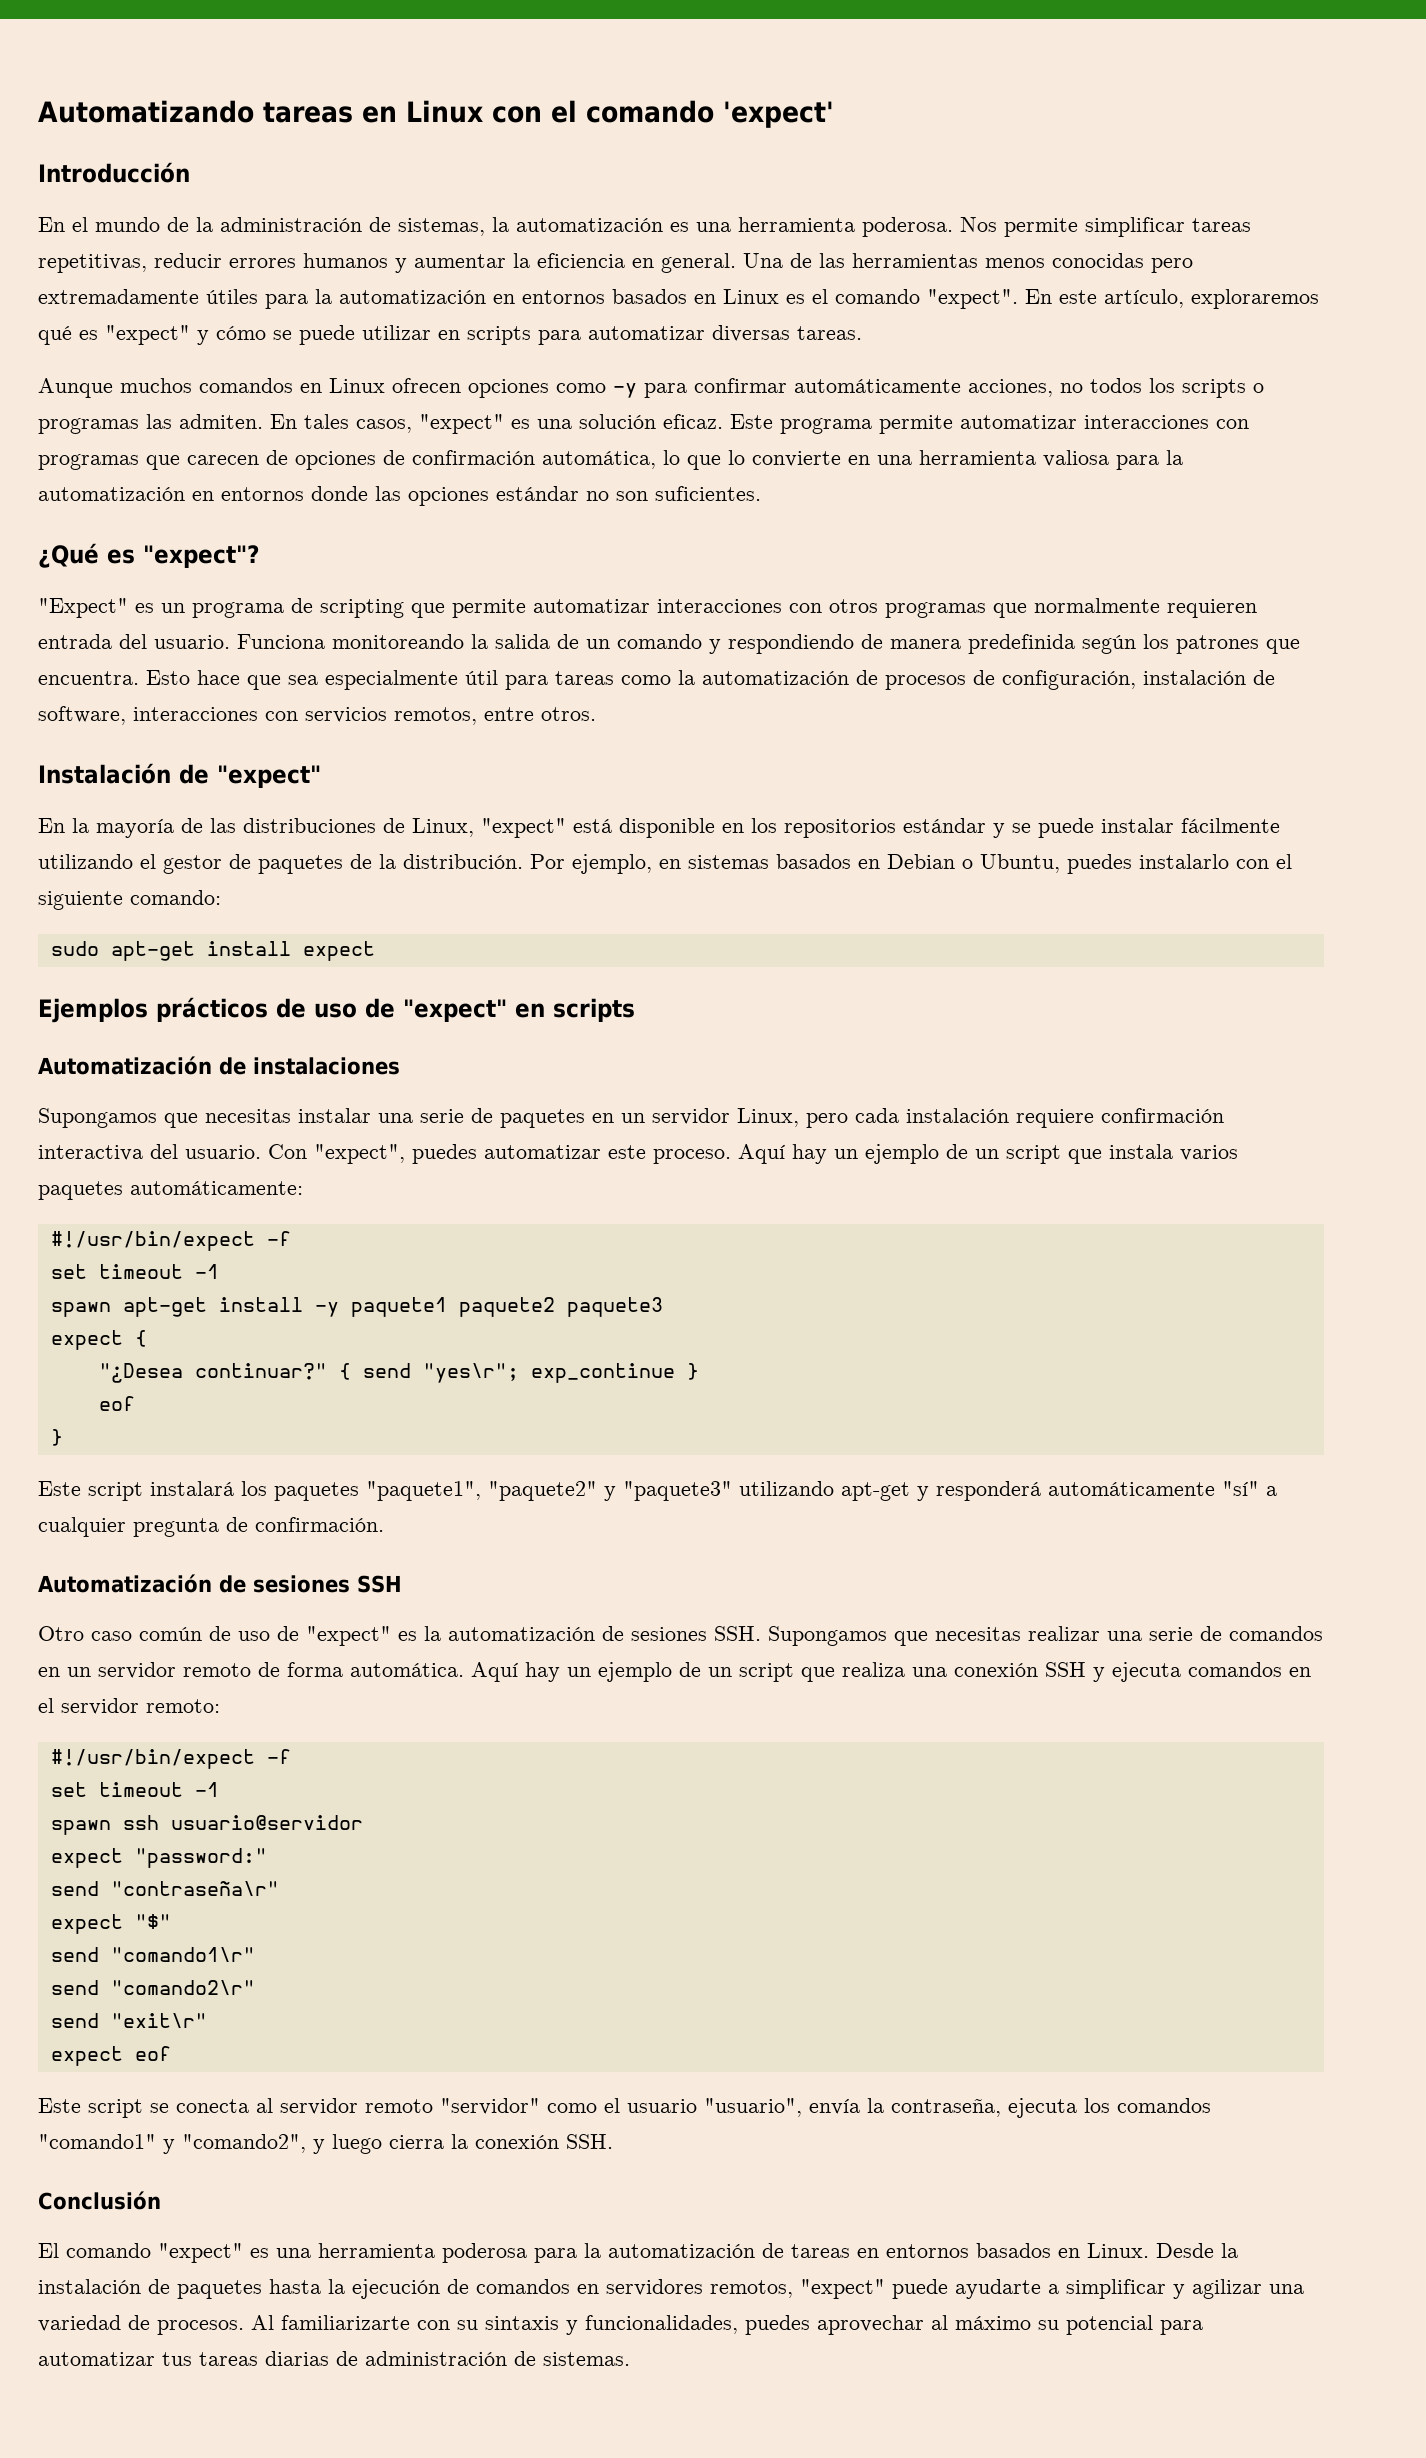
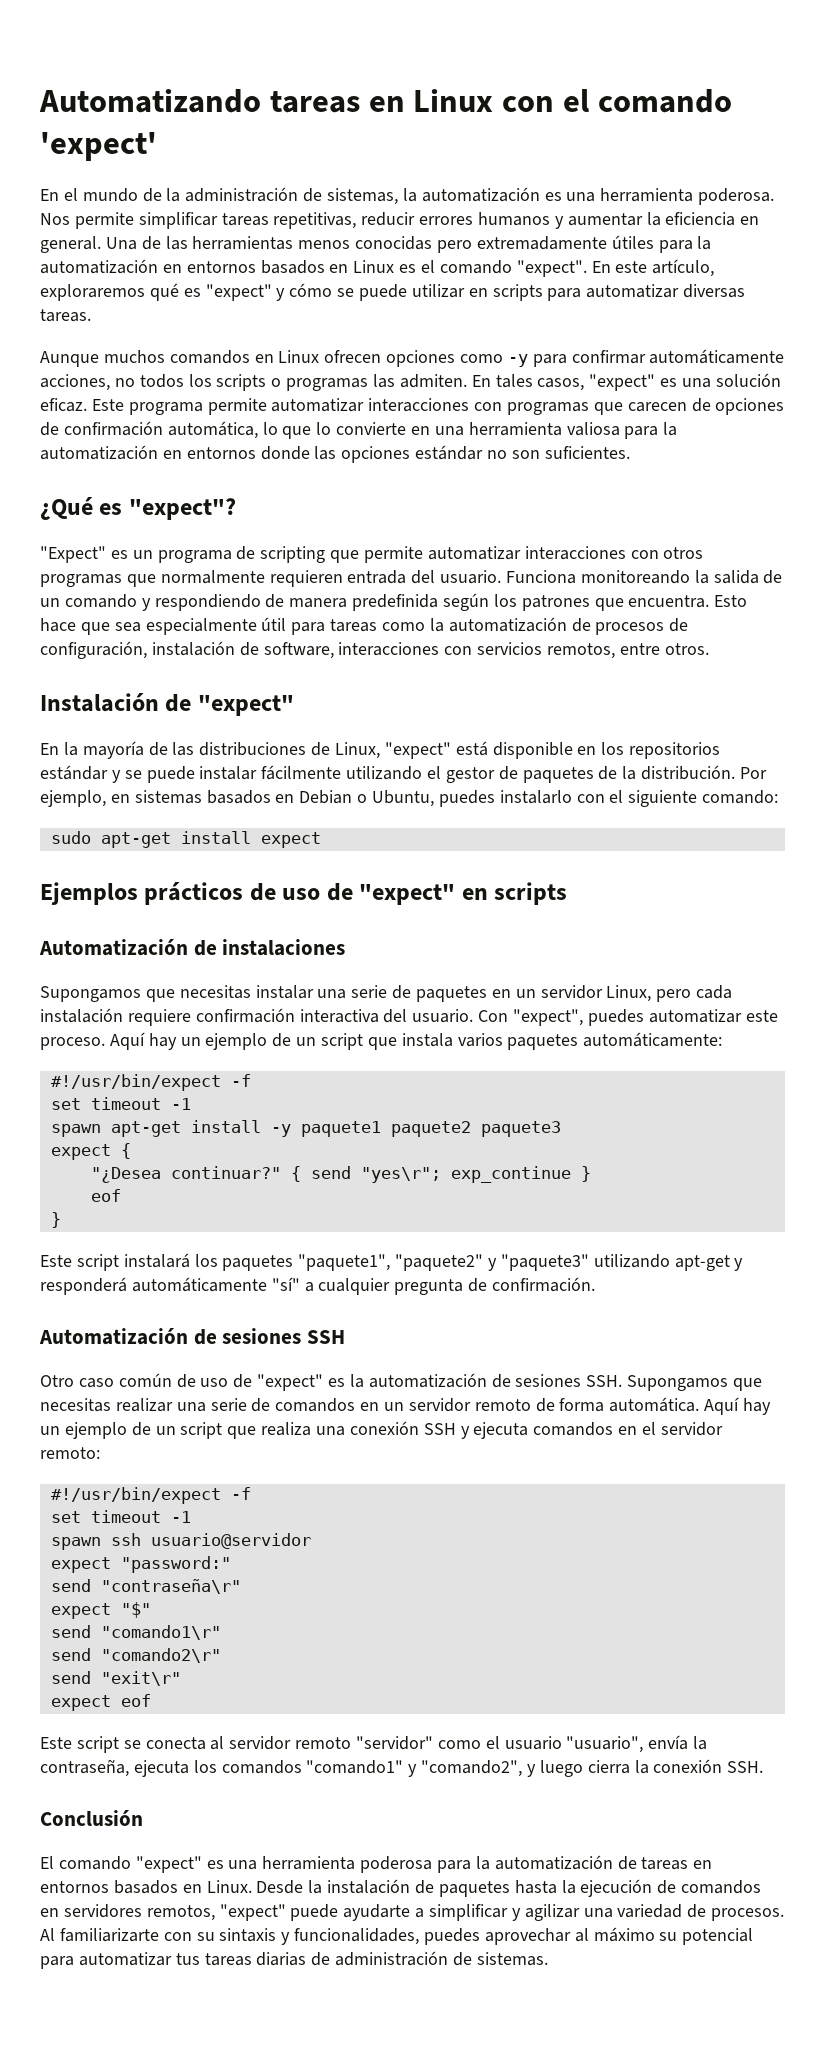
[38,162,190,183] // Introducción -> (157, 146) none

